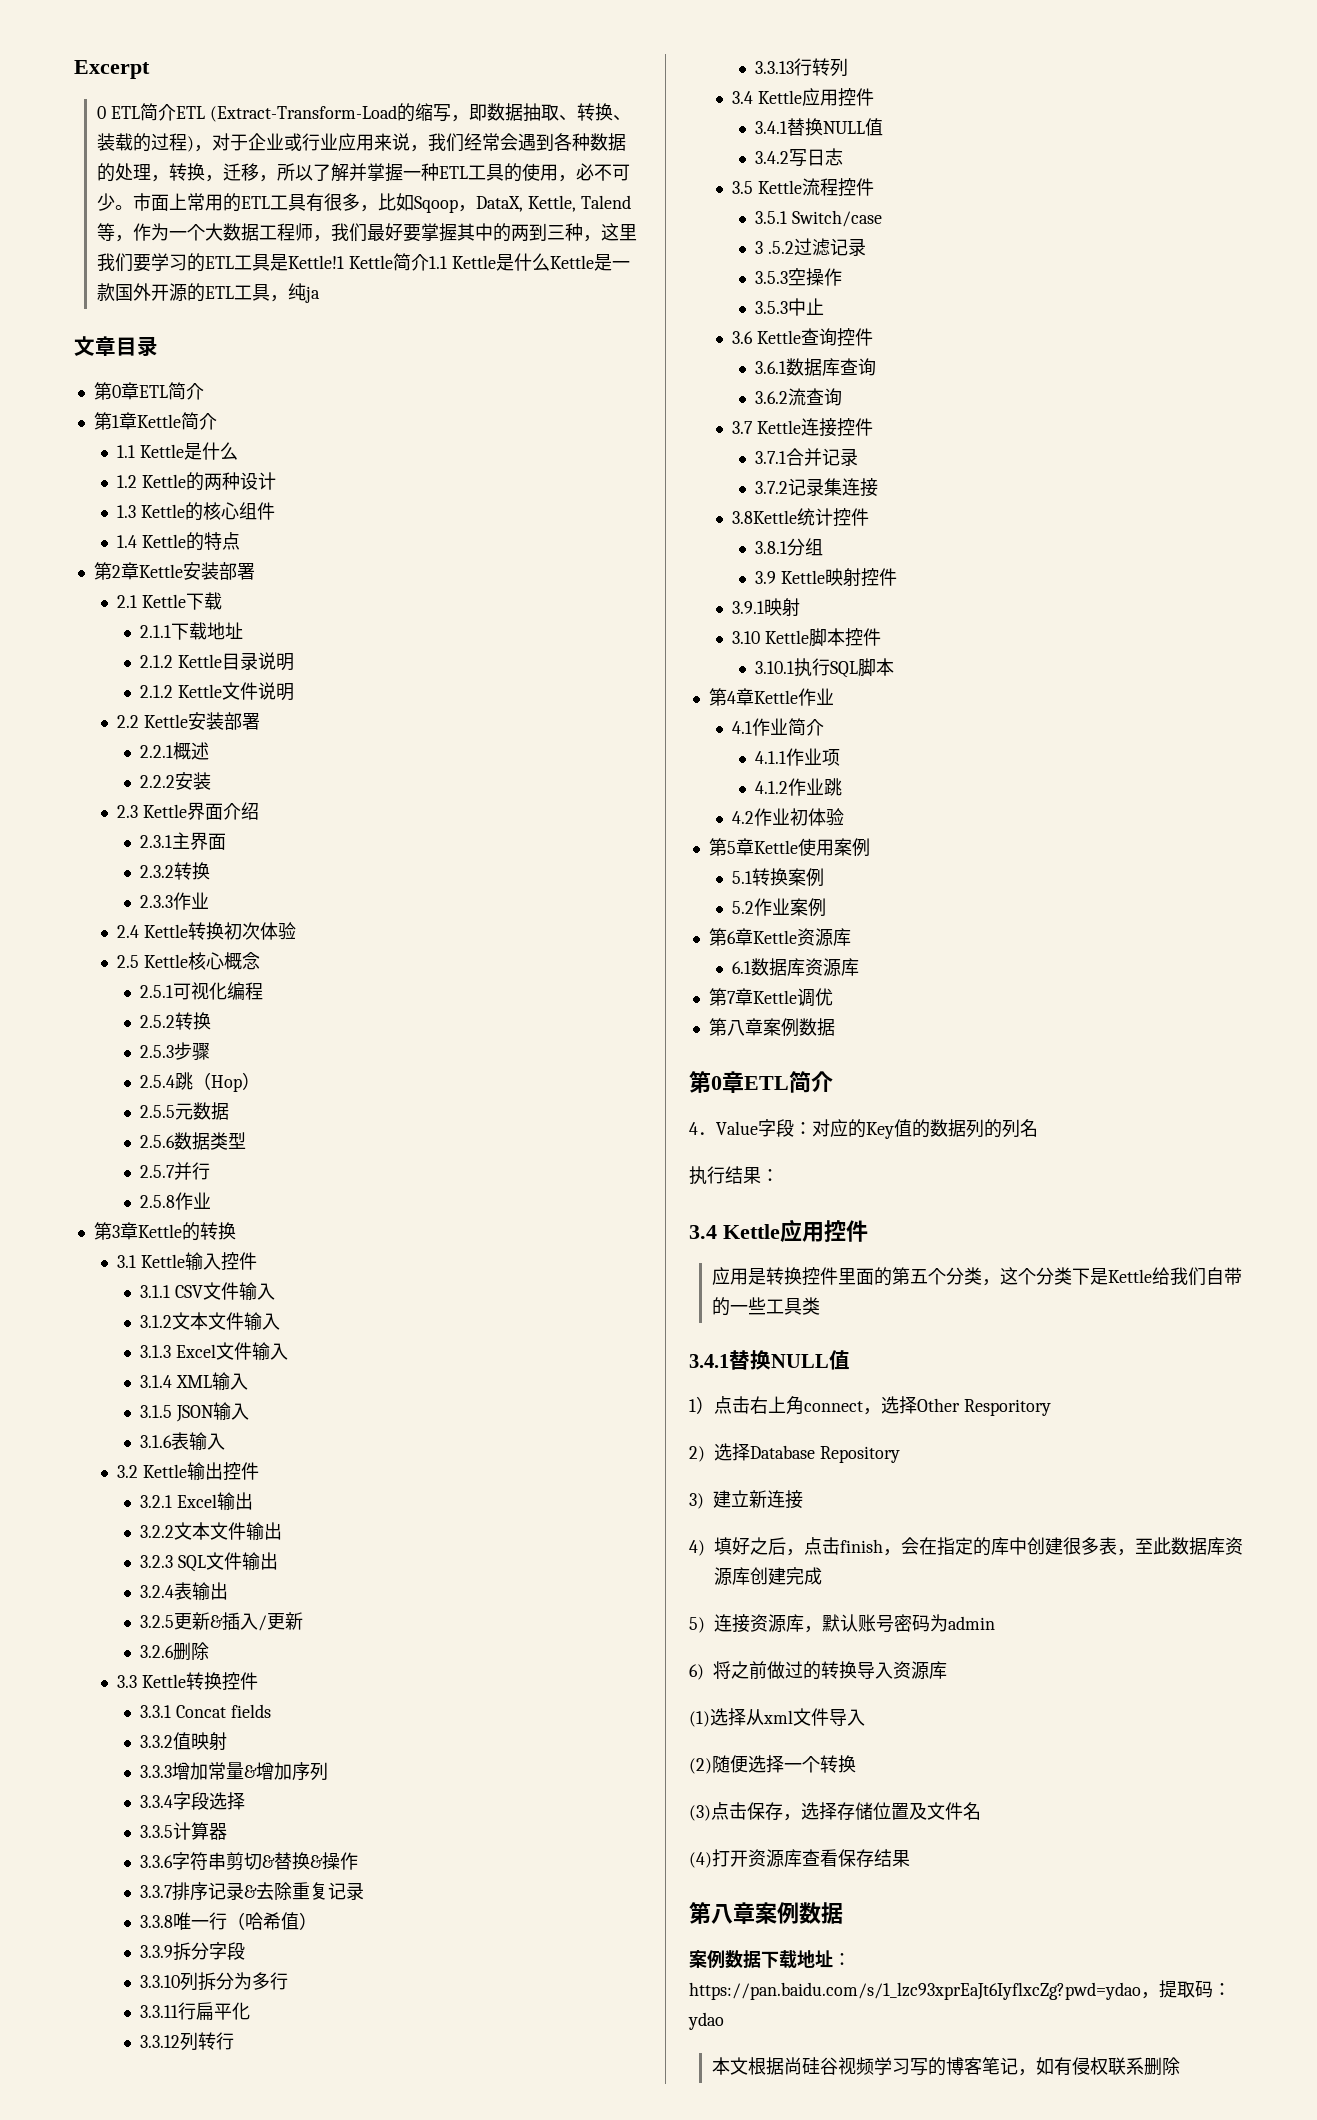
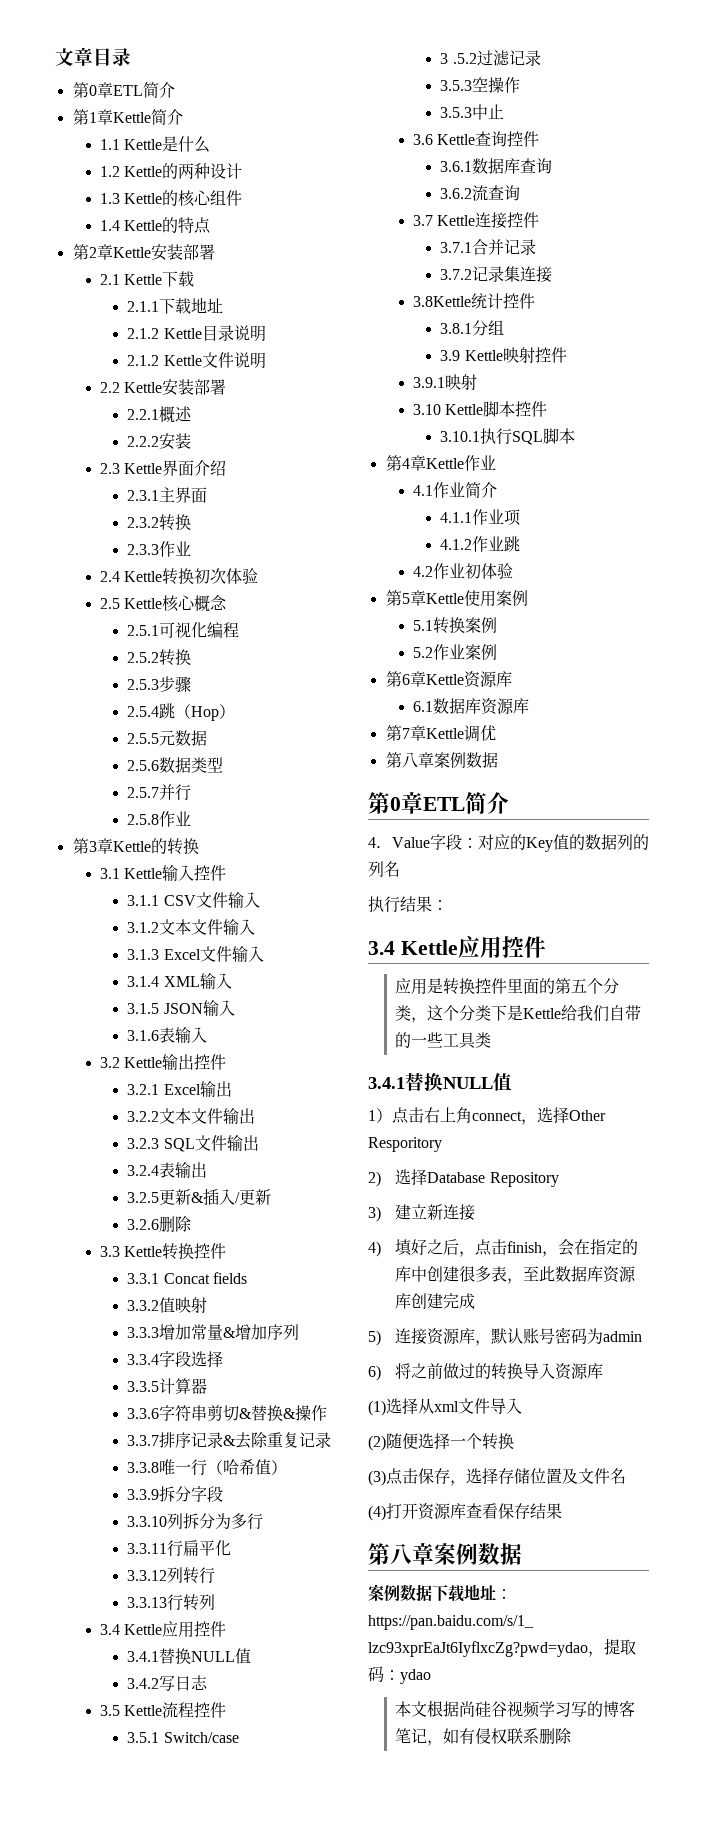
[74,60,150,79] [97,103,631,122] [97,133,627,152] [97,163,631,182] [97,193,631,213] [97,223,638,242] [97,253,630,272] [97,283,321,303] Excerpt // 0 ETL简介ETL (Extract-Transform-Load的缩写，即数据抽取、转换、装载的过程)，对于企业或行业应用来说，我们经常会遇到各种数据的处理，转换，迁移，所以了解并掌握一种ETL工具的使用，必不可少。市面上常用的ETL工具有很多，比如Sqoop，DataX, Kettle, Talend等，作为一个大数据工程师，我们最好要掌握其中的两到三种，这里我们要学习的ETL工具是Kettle!1 Kettle简介1.1 Kettle是什么Kettle是一款国外开源的ETL工具，纯ja // -> (55, 57) none

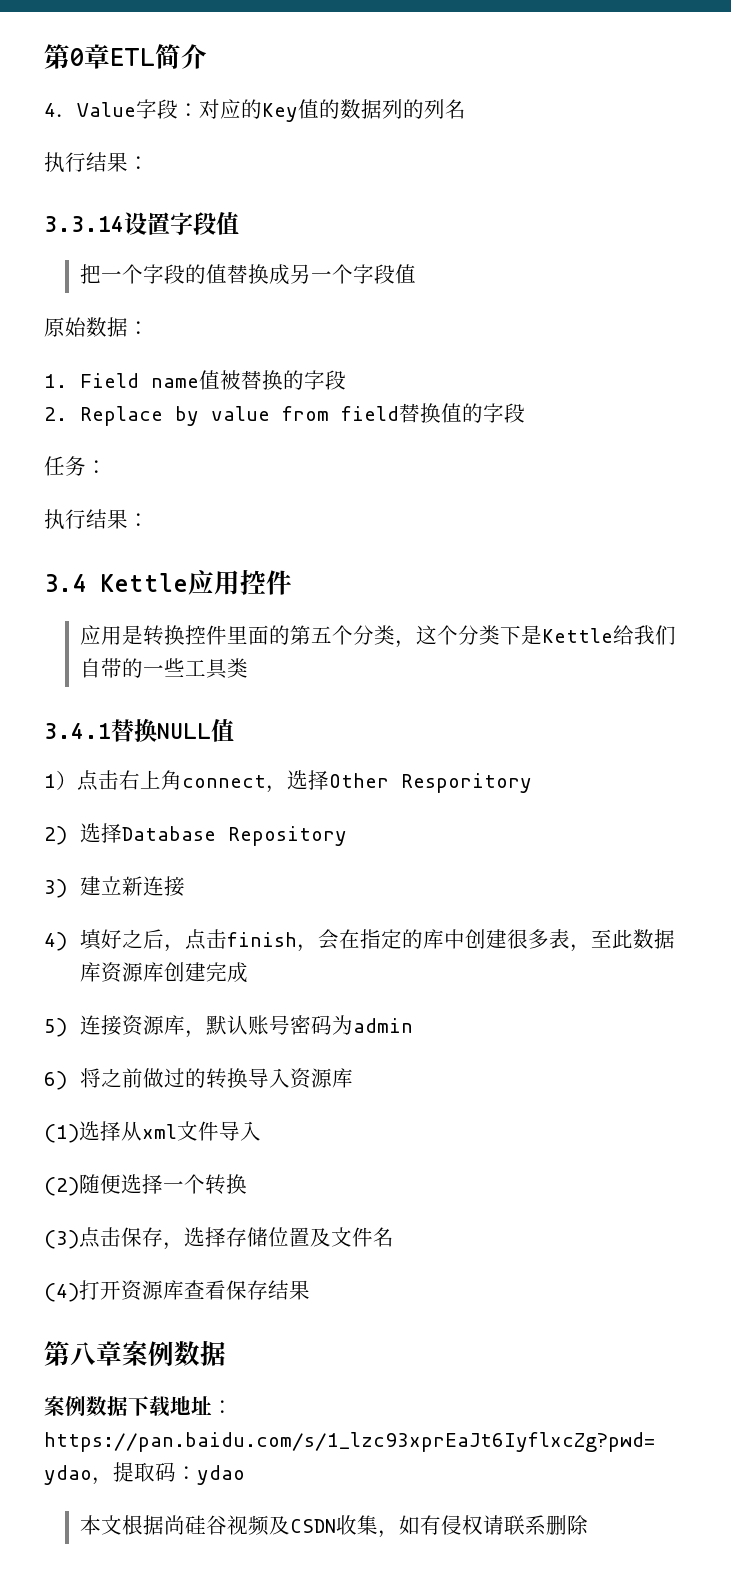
[55,47,131,66] [72,82,175,98] [72,109,183,125] [99,136,211,153] [99,163,243,179] [99,190,243,207] [99,217,212,234] [72,244,215,261] [99,271,195,287] [127,297,224,314] [127,325,266,342] [127,352,266,369] [99,379,227,396] [127,406,193,423] [127,433,192,450] [99,460,227,476] [127,487,208,503] [127,514,192,531] [127,541,192,557] [99,568,259,585] [99,595,228,612] [127,622,240,638] [127,649,192,666] [127,676,192,693] [127,703,236,721] [127,730,208,746] [127,757,224,773] [127,784,192,801] [127,811,192,827] [72,838,199,855] [99,865,227,881] [127,892,260,908] [127,919,256,935] [127,946,264,962] [127,973,232,989] [127,1000,235,1016] [127,1027,208,1043] [99,1054,227,1070] [127,1081,232,1097] [127,1108,256,1124] [127,1135,259,1152] [127,1162,208,1178] [127,1188,272,1205] [127,1216,193,1232] [99,1243,227,1260] [127,1272,247,1284] [127,1297,208,1313] [127,1324,300,1340] [127,1351,224,1367] [127,1378,208,1394] [127,1405,328,1422] [127,1432,332,1449] [127,1459,288,1476] [127,1486,224,1502] [127,1513,264,1530] [127,1540,232,1557] [127,1567,216,1584] [127,1594,216,1611] [99,1621,227,1638] [127,1648,252,1665] [127,1675,209,1691] [99,1702,227,1718] [127,1732,239,1743] [440,50,541,66] [440,77,521,93] [440,104,505,120] [412,131,540,147] [440,158,553,174] [440,185,521,201] [412,212,540,229] [440,239,537,255] [440,266,553,283] [412,293,535,309] [440,320,505,336] [440,347,567,363] [412,374,477,390] [412,401,548,417] [440,428,576,445] [385,455,496,471] [412,482,497,498] [440,509,522,526] [440,536,521,552] [412,563,513,579] [385,590,528,607] [412,617,497,634] [412,644,497,660] [385,671,512,688] [412,698,529,715] [385,725,496,742] [385,752,498,768] 文章目录 // 第0章ETL简介 // 第1章Kettle简介 // 1.1 Kettle是什么 // 1.2 Kettle的两种设计 // 1.3 Kettle的核心组件 // 1.4 Kettle的特点 // 第2章Kettle安装部署 // 2.1 Kettle下载 // 2.1.1下载地址 // 2.1.2 Kettle目录说明 // 2.1.2 Kettle文件说明 // 2.2 Kettle安装部署 // 2.2.1概述 // 2.2.2安装 // 2.3 Kettle界面介绍 // 2.3.1主界面 // 2.3.2转换 // 2.3.3作业 // 2.4 Kettle转换初次体验 // 2.5 Kettle核心概念 // 2.5.1可视化编程 // 2.5.2转换 // 2.5.3步骤 // 2.5.4跳（Hop） // 2.5.5元数据 // 2.5.6数据类型 // 2.5.7并行 // 2.5.8作业 // 第3章Kettle的转换 // 3.1 Kettle输入控件 // 3.1.1 CSV文件输入 // 3.1.2文本文件输入 // 3.1.3 Excel文件输入 // 3.1.4 XML输入 // 3.1.5 JSON输入 // 3.1.6表输入 // 3.2 Kettle输出控件 // 3.2.1 Excel输出 // 3.2.2文本文件输出 // 3.2.3 SQL文件输出 // 3.2.4表输出 // 3.2.5更新&插入/更新 // 3.2.6删除 // 3.3 Kettle转换控件 // 3.3.1 Concat fields // 3.3.2值映射 // 3.3.3增加常量&增加序列 // 3.3.4字段选择 // 3.3.5计算器 // 3.3.6字符串剪切&替换&操作 // 3.3.7排序记录&去除重复记录 // 3.3.8唯一行（哈希值） // 3.3.9拆分字段 // 3.3.10列拆分为多行 // 3.3.11行扁平化 // 3.3.12列转行 // 3.3.13行转列 // 3.4 Kettle应用控件 // 3.4.1替换NULL值 // 3.4.2写日志 // 3.5 Kettle流程控件 // 3.5.1 Switch/case // 3 .5.2过滤记录 // 3.5.3空操作 // 3.5.3中止 // 3.6 Kettle查询控件 // 3.6.1数据库查询 // 3.6.2流查询 // 3.7 Kettle连接控件 // 3.7.1合并记录 // 3.7.2记录集连接 // 3.8Kettle统计控件 // 3.8.1分组 // 3.9 Kettle映射控件 // 3.9.1映射 // 3.10 Kettle脚本控件 // 3.10.1执行SQL脚本 // 第4章Kettle作业 // 4.1作业简介 // 4.1.1作业项 // 4.1.2作业跳 // 4.2作业初体验 // 第5章Kettle使用案例 // 5.1转换案例 // 5.2作业案例 // 第6章Kettle资源库 // 6.1数据库资源库 // 第7章Kettle调优 // 第八章案例数据 // -> (44, 56) none
(448, 905) none -> [44,212,239,235] [79,264,416,285] [44,317,149,337] [44,370,346,390] [44,403,525,426] [44,456,107,476] [44,509,149,530] // 3.3.14设置字段值 // 把一个字段的值替换成另一个字段值 // 原始数据： // 1. Field name值被替换的字段 // 2. Replace by value from field替换值的字段 // 任务： // 执行结果：
[539,1700,636,1717] [395,1728,428,1743] 学习写的博客笔记 -> [268,1515,378,1535] 及CSDN收集
(508, 1736) none -> [482,1515,504,1535] 请

